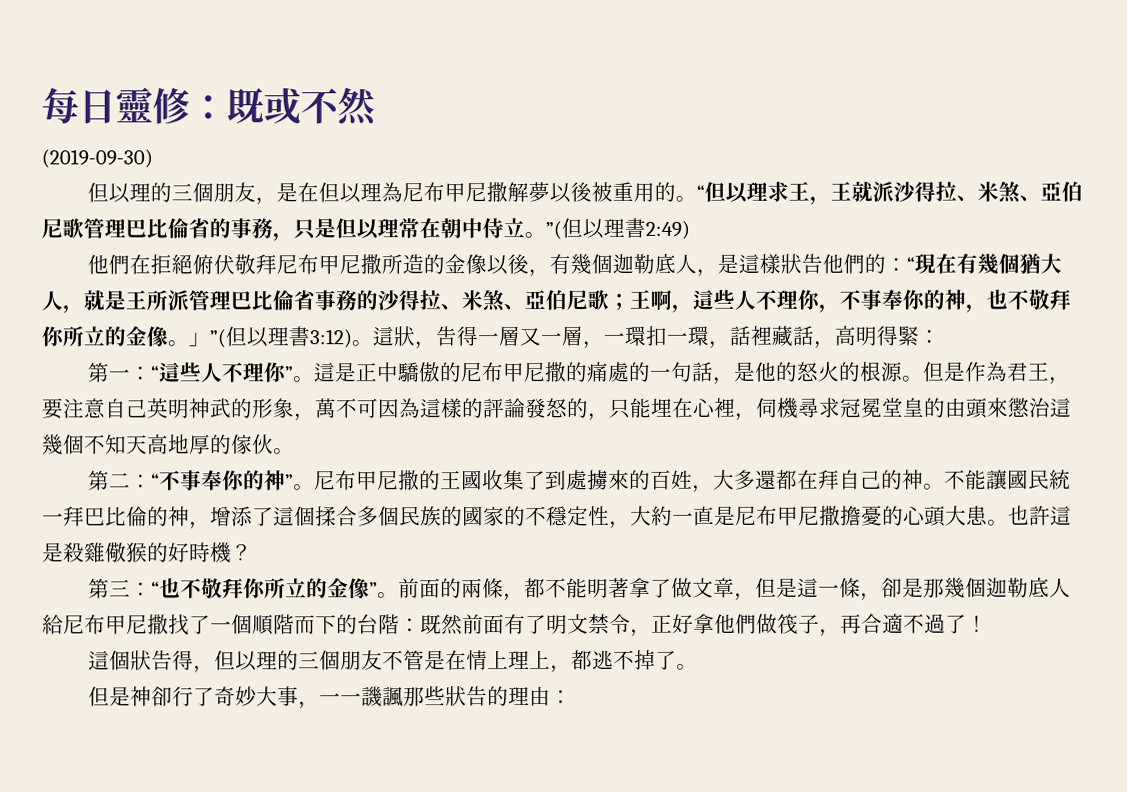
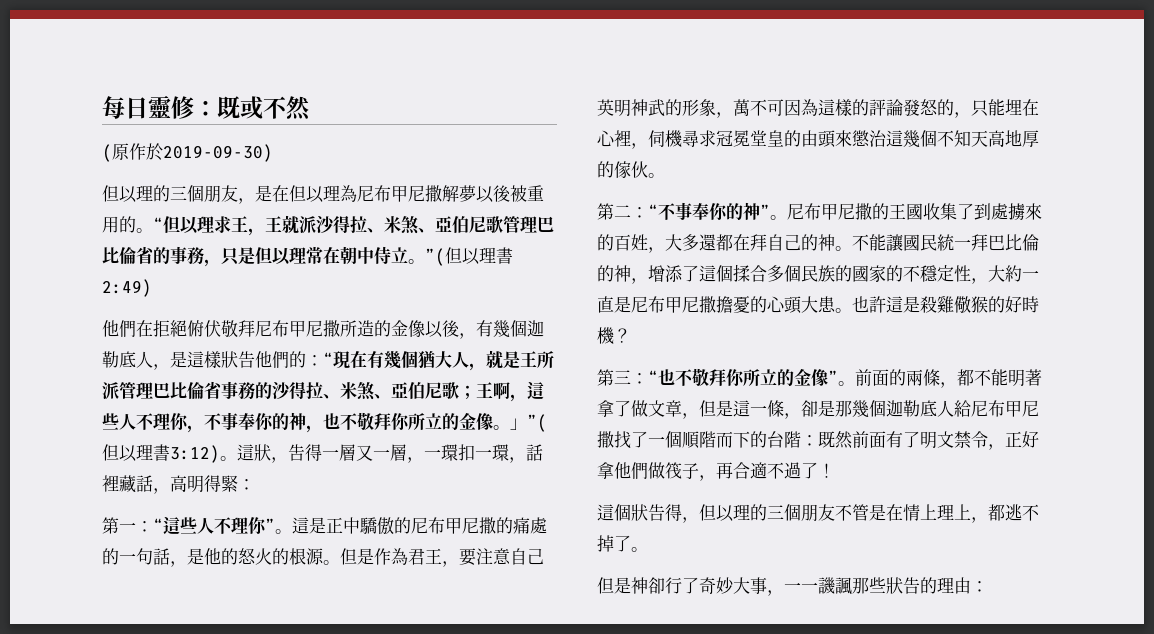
[41,149,153,169] (2019-09-30) -> [102,143,273,162] (原作於2019-09-30)

